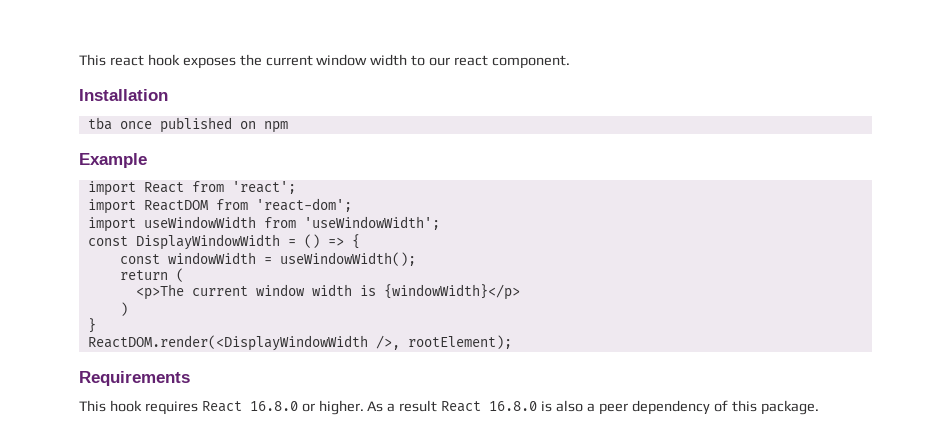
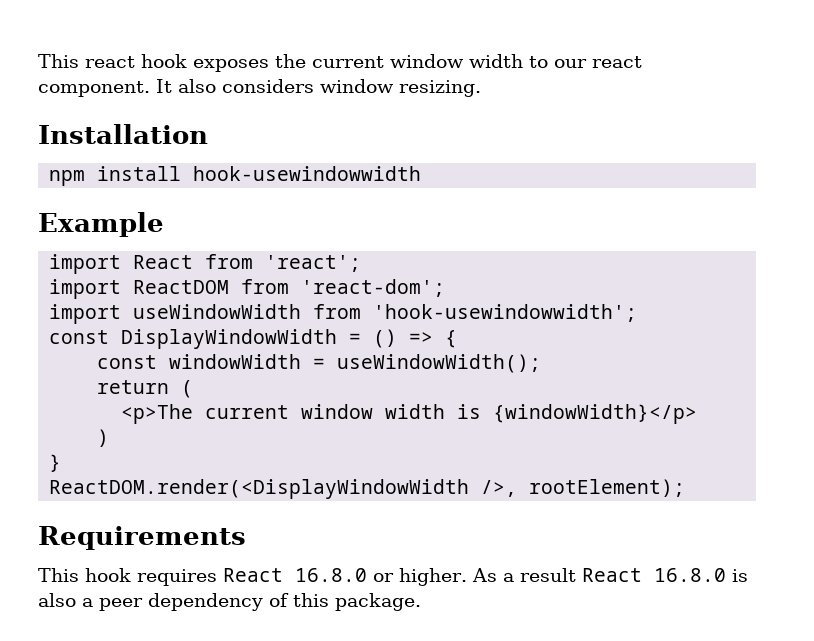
[79,89,168,101] [87,117,256,133] // Installation // tba once published on -> [156,79,481,97] [38,124,208,144] It also considers window resizing. // Installation //
(288, 127) none -> [97,166,422,181] install hook-usewindowwidth
[303,216,440,230] 'useWindowWidth'; -> [373,304,638,322] 'hook-usewindowwidth';

